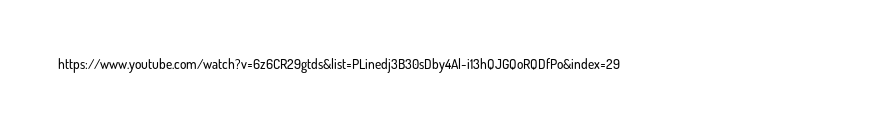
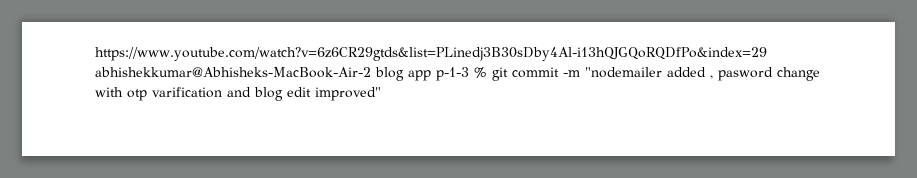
(620, 65) none -> [95,67,820,81] [95,87,381,101] abhishekkumar@Abhisheks-MacBook-Air-2 blog app p-1-3 % git commit -m "nodemailer added , pasword change with otp varification and blog edit improved"

